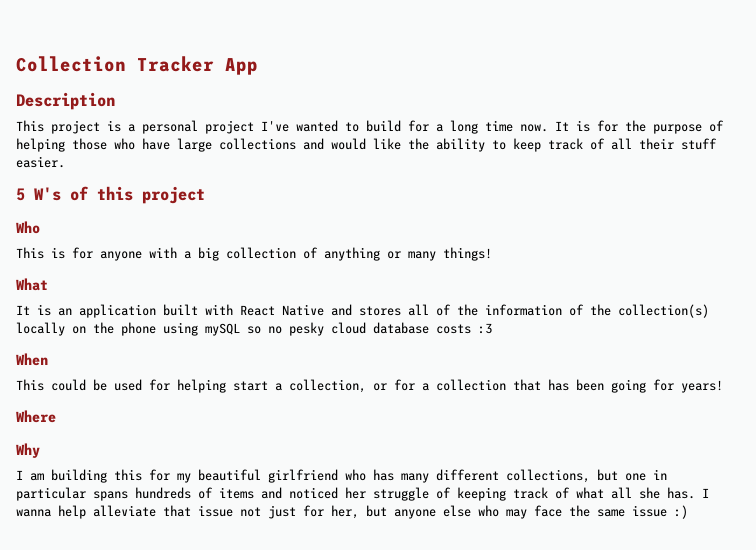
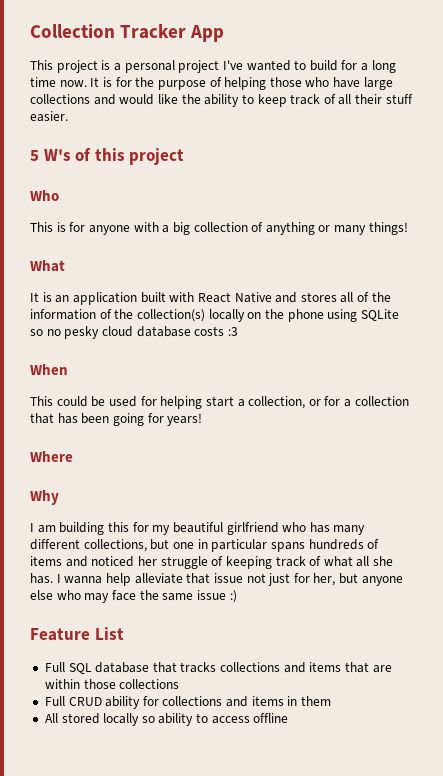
[16,92,115,110] // Description -> (225, 33) none
[205,323,240,336] mySQL -> [360,309,399,321] SQLite
(688, 512) none -> [30,627,124,641] [44,662,392,674] [44,679,180,689] [44,696,332,709] [44,713,289,726] // Feature List // Full SQL database that tracks collections and items that are within those collections // Full CRUD ability for collections and items in them // All stored locally so ability to access offline

